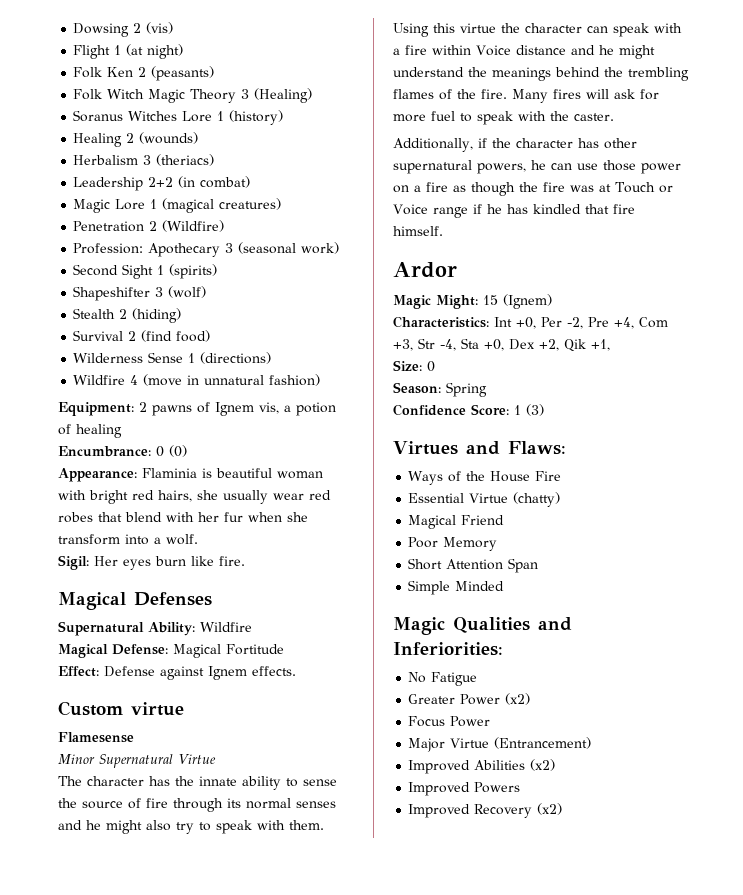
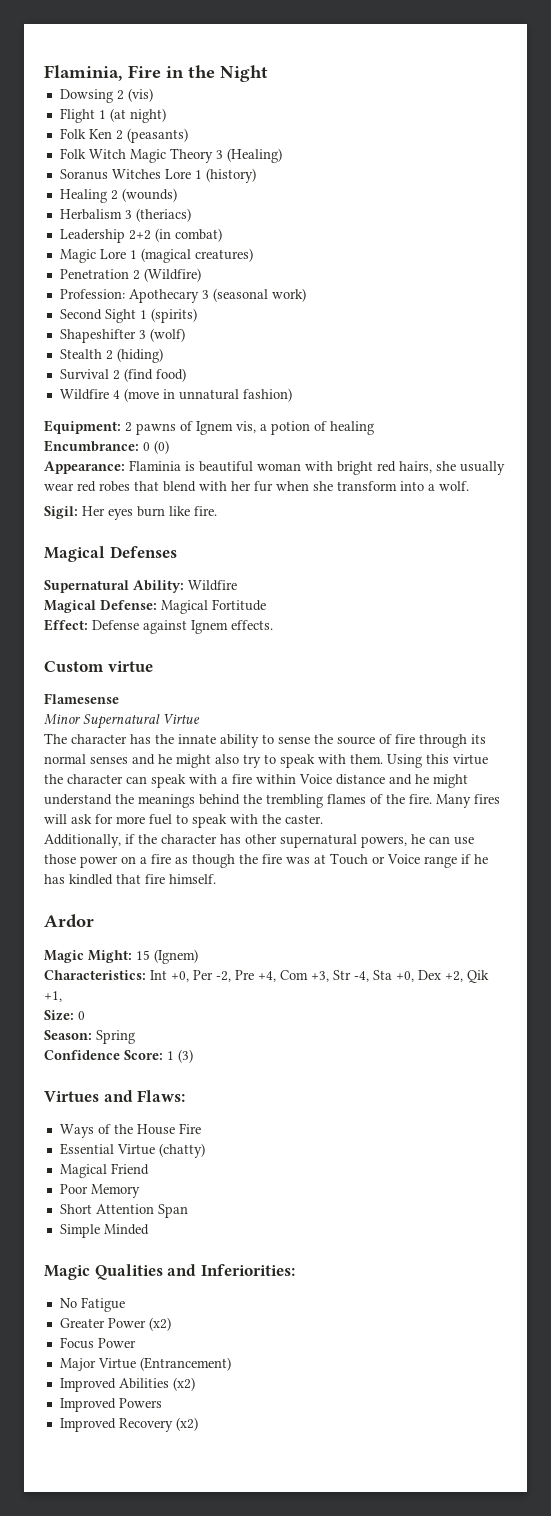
(73, 30) none -> [44,65,268,82] Flaminia, Fire in the Night //
[73,352,272,364] // Wilderness Sense 1 (directions) -> (186, 375) none

